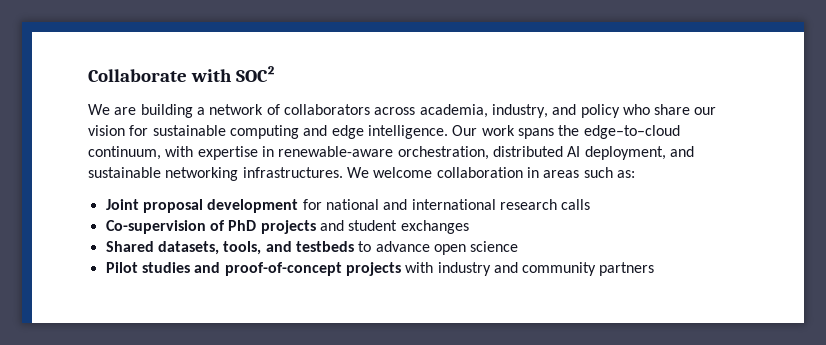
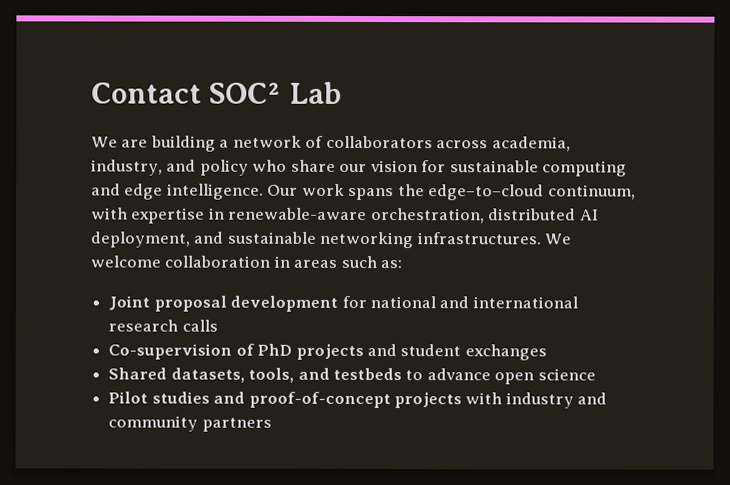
[88,69,232,82] Collaborate with -> [91,82,202,104] Contact
(275, 74) none -> [289,81,343,104] Lab

